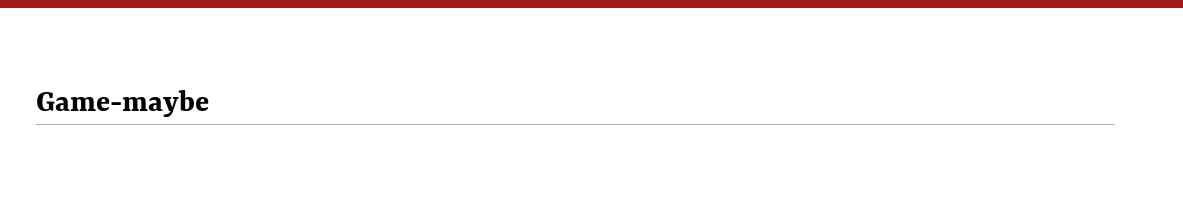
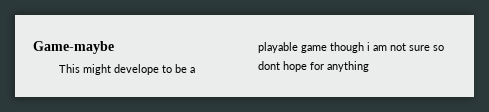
(209, 103) none -> [59,64,196,75] [258,42,444,53] [258,61,369,72] // This might develope to be a playable game though i am not sure so dont hope for anything

